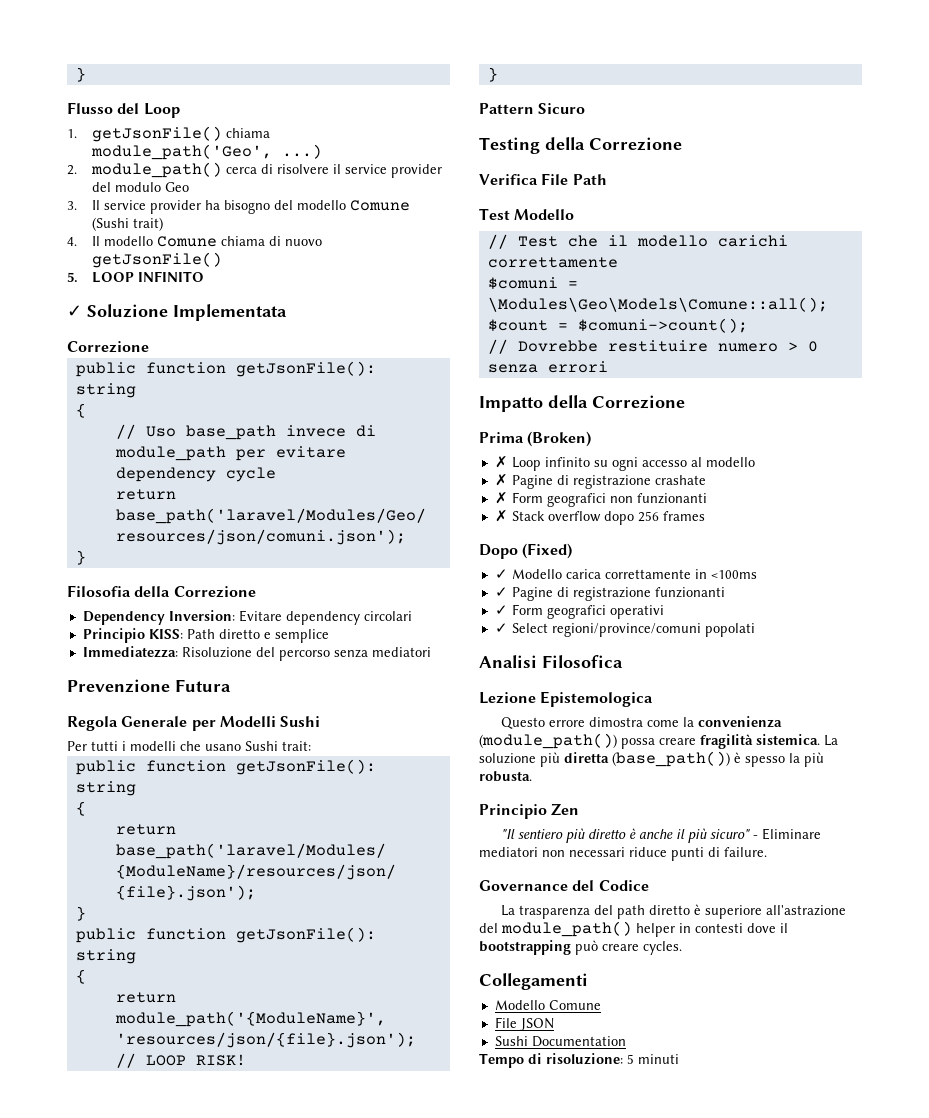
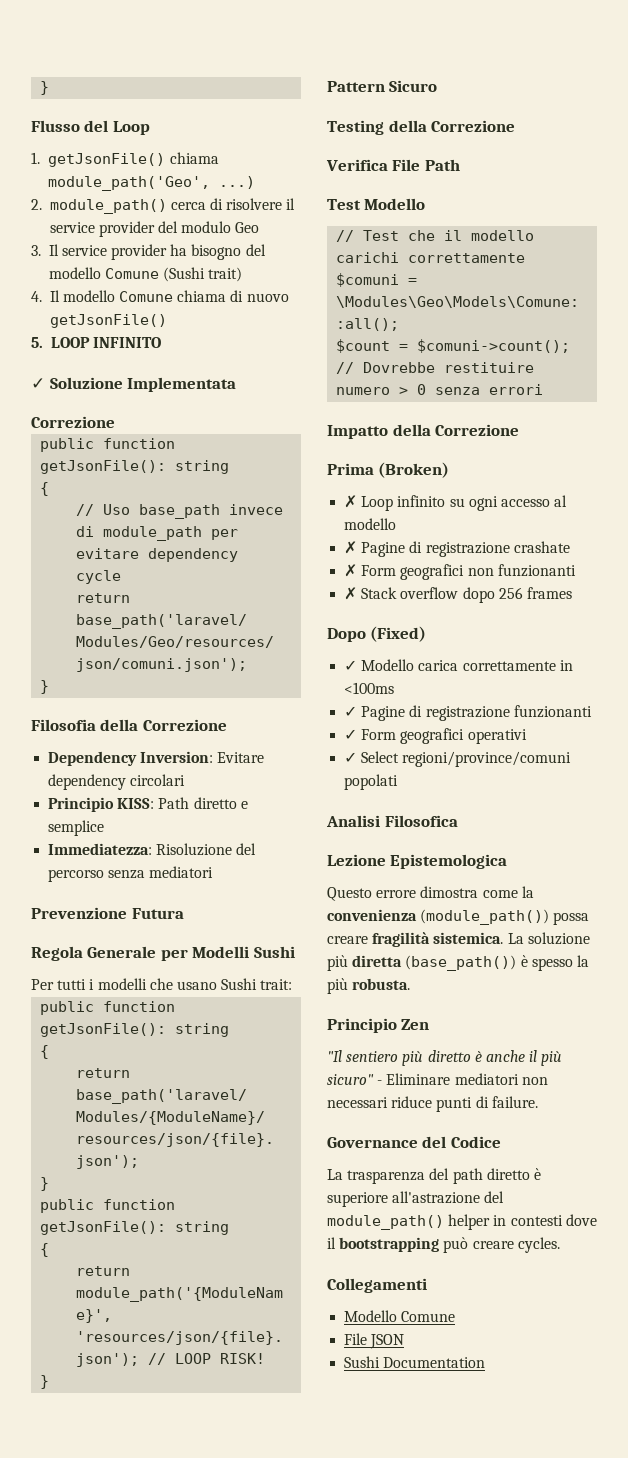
[479,1053,679,1068] // Tempo di risoluzione: 5 minuti -> (486, 1362) none

